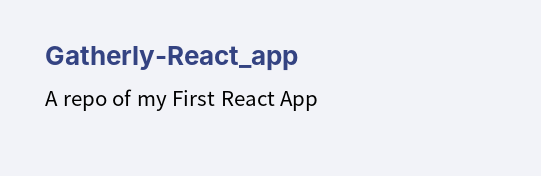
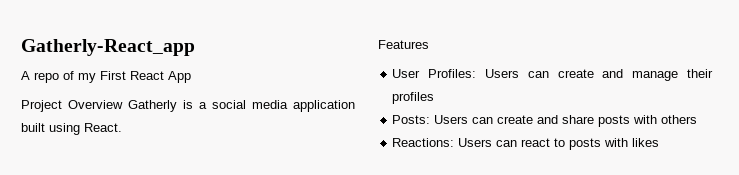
(319, 101) none -> [21,100,355,112] [21,123,122,135] [378,40,429,49] [392,69,713,81] [392,92,435,104] [392,115,698,127] [392,138,660,150] // Project Overview Gatherly is a social media application built using React. // Features // User Profiles: Users can create and manage their profiles // Posts: Users can create and share posts with others // Reactions: Users can react to posts with likes

